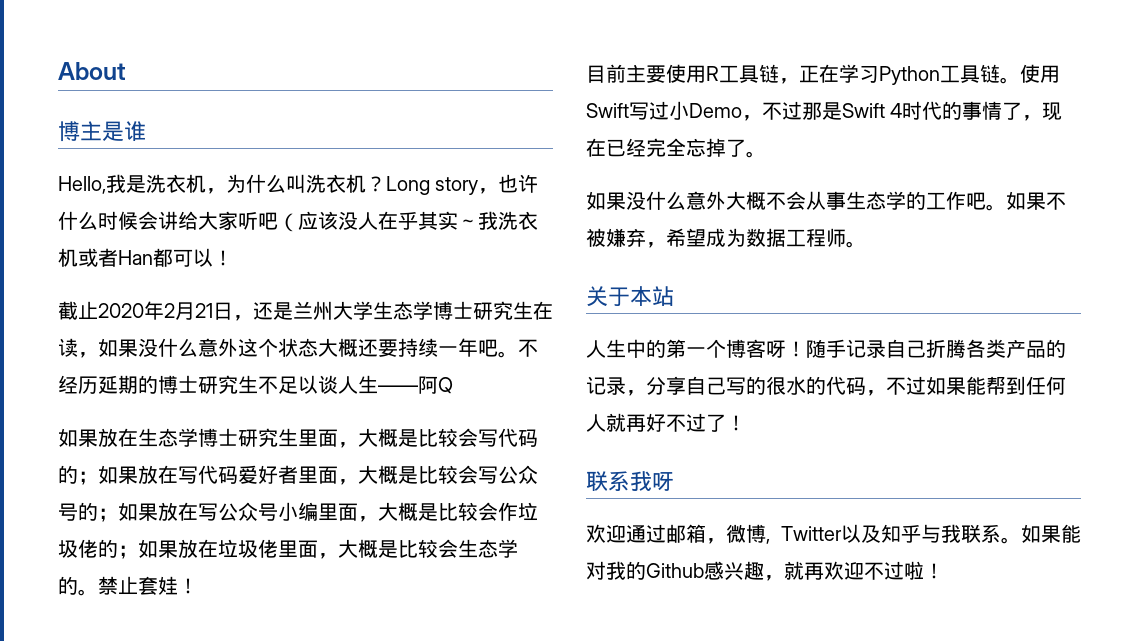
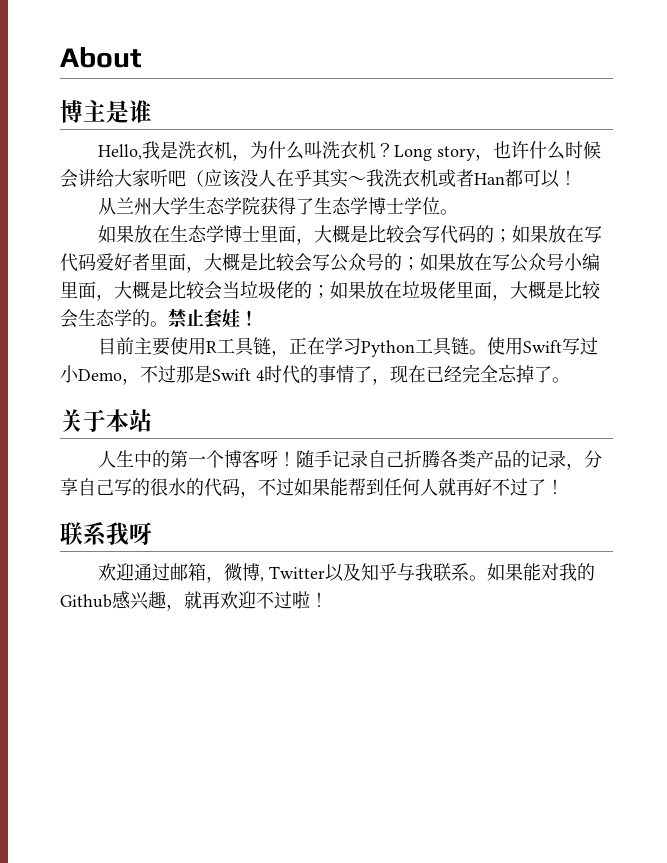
[58,301,553,321] [58,338,538,358] [58,375,453,394] 截止2020年2月21日，还是兰州大学生态学博士研究生在读，如果没什么意外这个状态大概还要持续一年吧。不经历延期的博士研究生不足以谈人生——阿Q -> [98,197,459,215] 从兰州大学生态学院获得了生态学博士学位。
[238,428,298,447] 研究生 -> (261, 233) none
[498,502,518,521] 作 -> [222,281,240,299] 当
[586,191,1066,211] [586,228,866,248] // 如果没什么意外大概不会从事生态学的工作吧。如果不被嫌弃，希望成为数据工程师。 -> (570, 380) none

